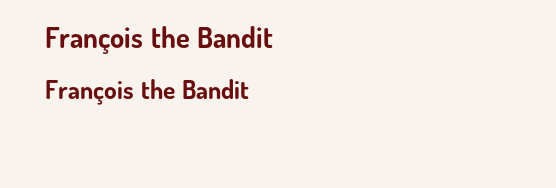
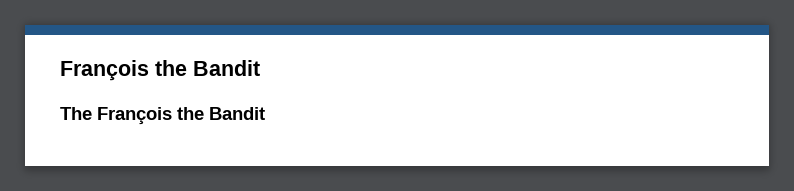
(274, 37) none -> [60,107,92,120] The

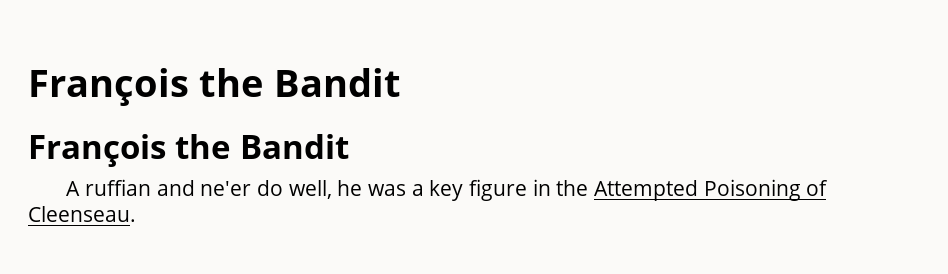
[60,60,260,81] [60,107,265,125] François the Bandit // The François the Bandit -> [28,68,401,106] [28,134,349,167] [66,179,829,201] [28,206,136,222] François the Bandit // François the Bandit // A ruffian and ne'er do well, he was a key figure in the Attempted Poisoning of Cleenseau.

